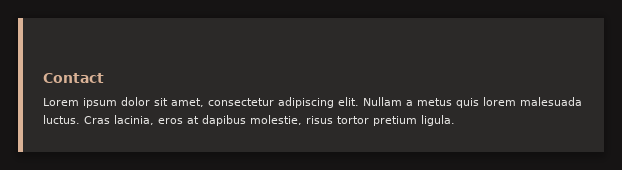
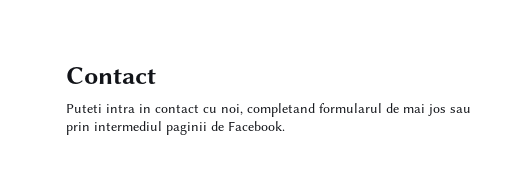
[43,97,582,108] [43,115,455,126] Lorem ipsum dolor sit amet, consectetur adipiscing elit. Nullam a metus quis lorem malesuada luctus. Cras lacinia, eros at dapibus molestie, risus tortor pretium ligula. -> [66,103,471,117] [66,121,285,135] Puteti intra in contact cu noi, completand formularul de mai jos sau prin intermediul paginii de Facebook.

